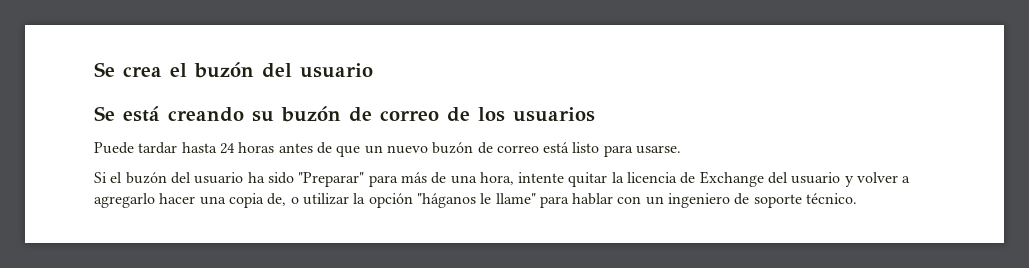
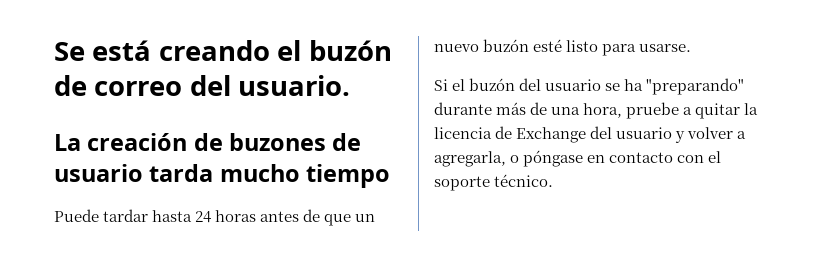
[94,62,373,78] [94,106,115,121] Se crea el buzón del usuario // Se -> [54,42,85,61] Se
[252,106,595,122] su buzón de correo de los usuarios -> [277,40,392,61] [54,75,351,96] [54,133,362,151] [54,164,391,188] el buzón de correo del usuario. // La creación de buzones de usuario tarda mucho tiempo
[477,142,570,154] de correo está -> [533,39,563,52] esté
[247,172,398,187] ha sido "Preparar" para -> [605,78,745,95] [434,102,492,115] se ha "preparando" durante
[518,172,565,183] intente -> [626,102,693,119] pruebe a
[94,193,750,208] agregarlo hacer una copia de, o utilizar la opción "háganos le llame" para hablar con un ingeniero de -> [434,150,722,167] agregarla, o póngase en contacto con el

